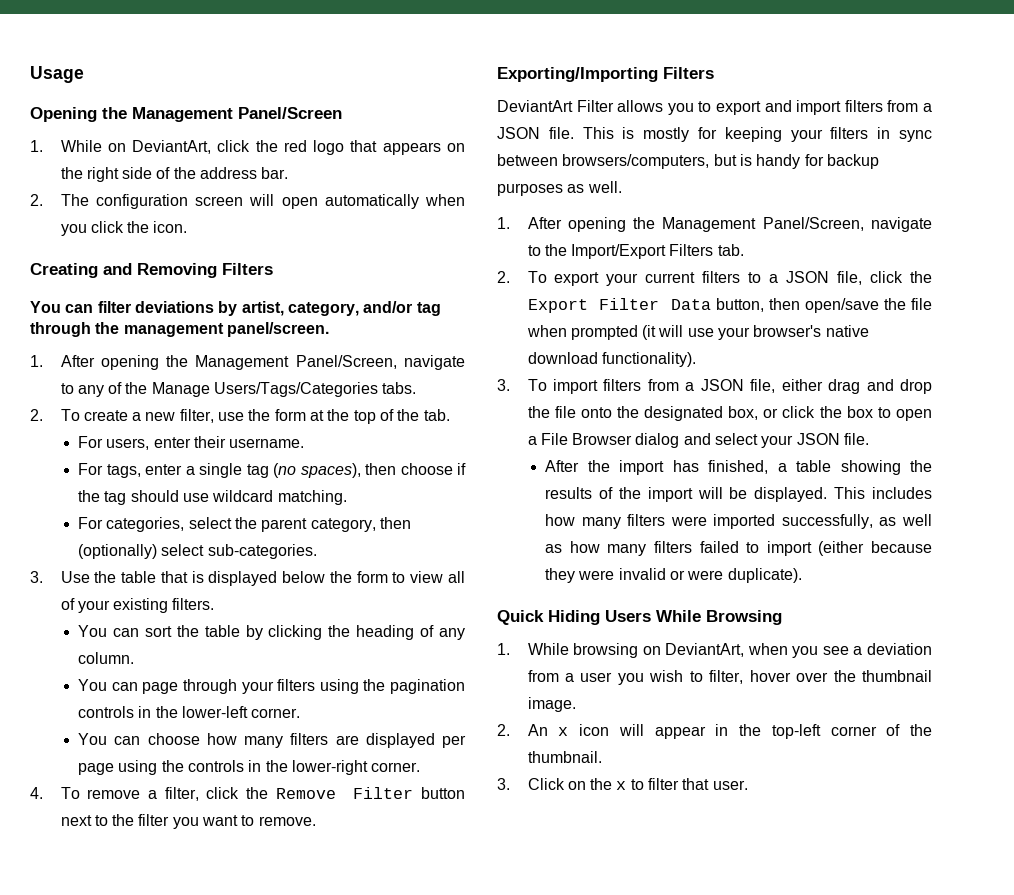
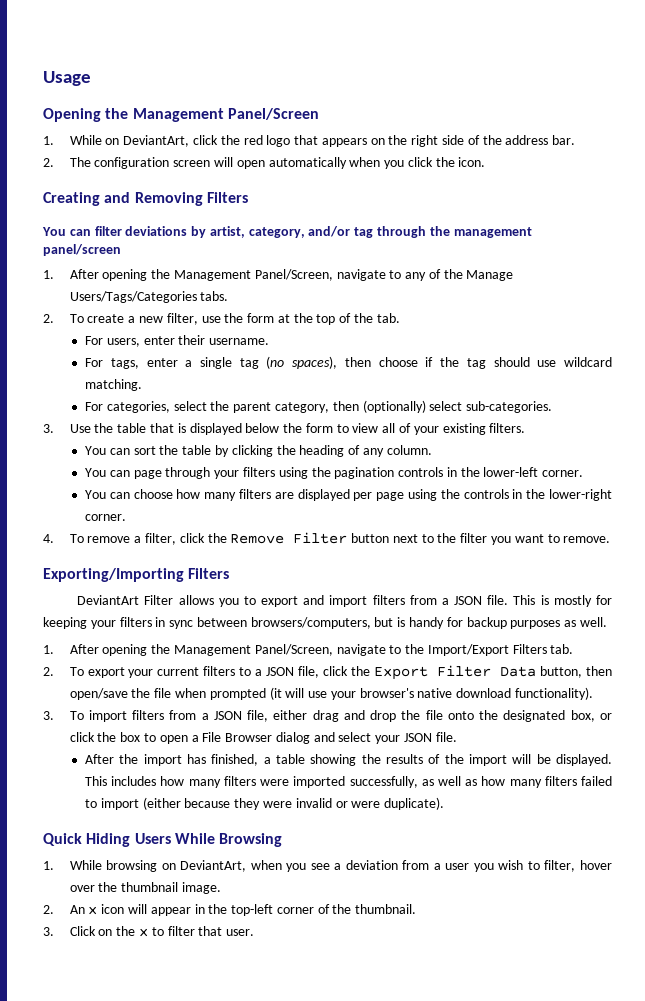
[226,322,329,337] panel/screen. -> [43,244,121,256] panel/screen

